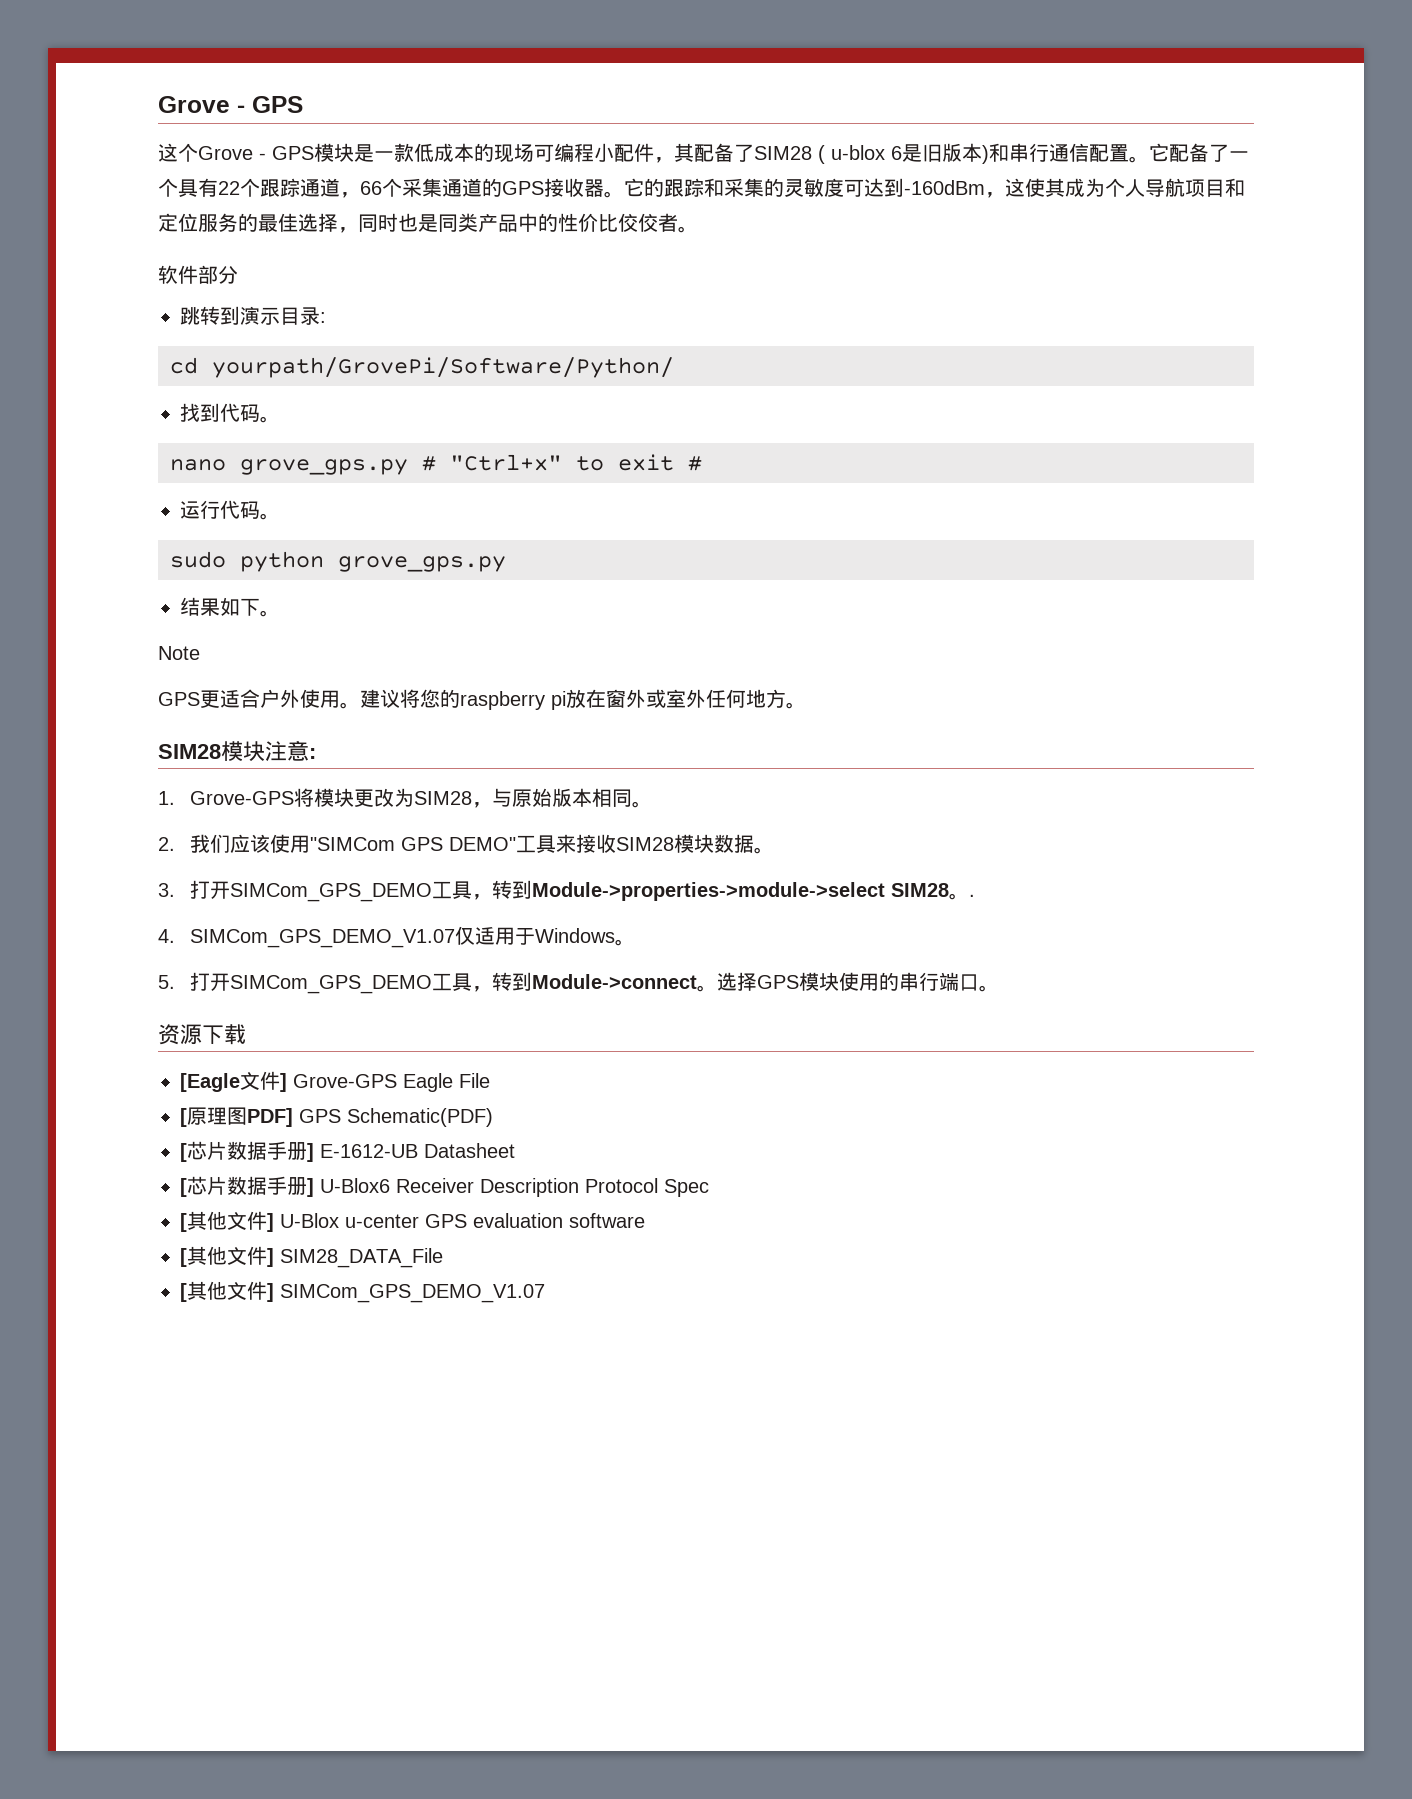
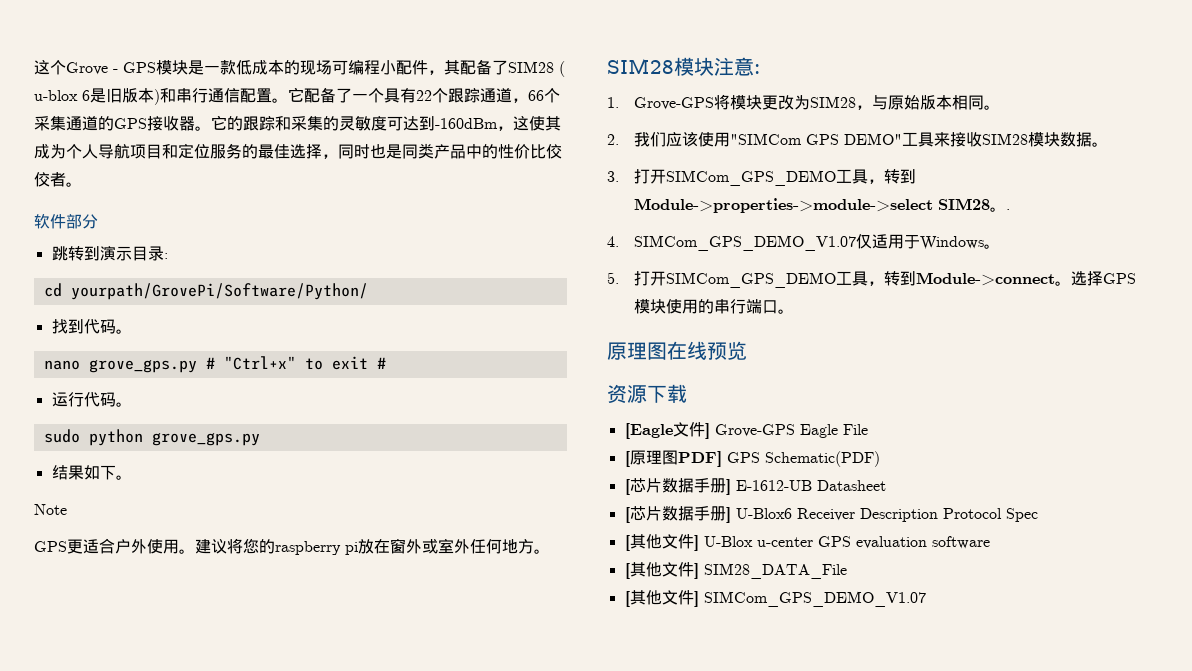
[158,96,303,113] Grove - GPS // -> (34, 67) none
(1000, 988) none -> [607,341,747,360] // 原理图在线预览

